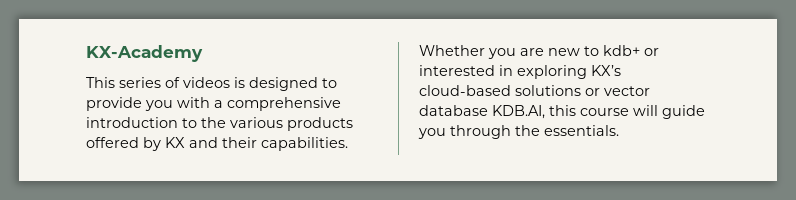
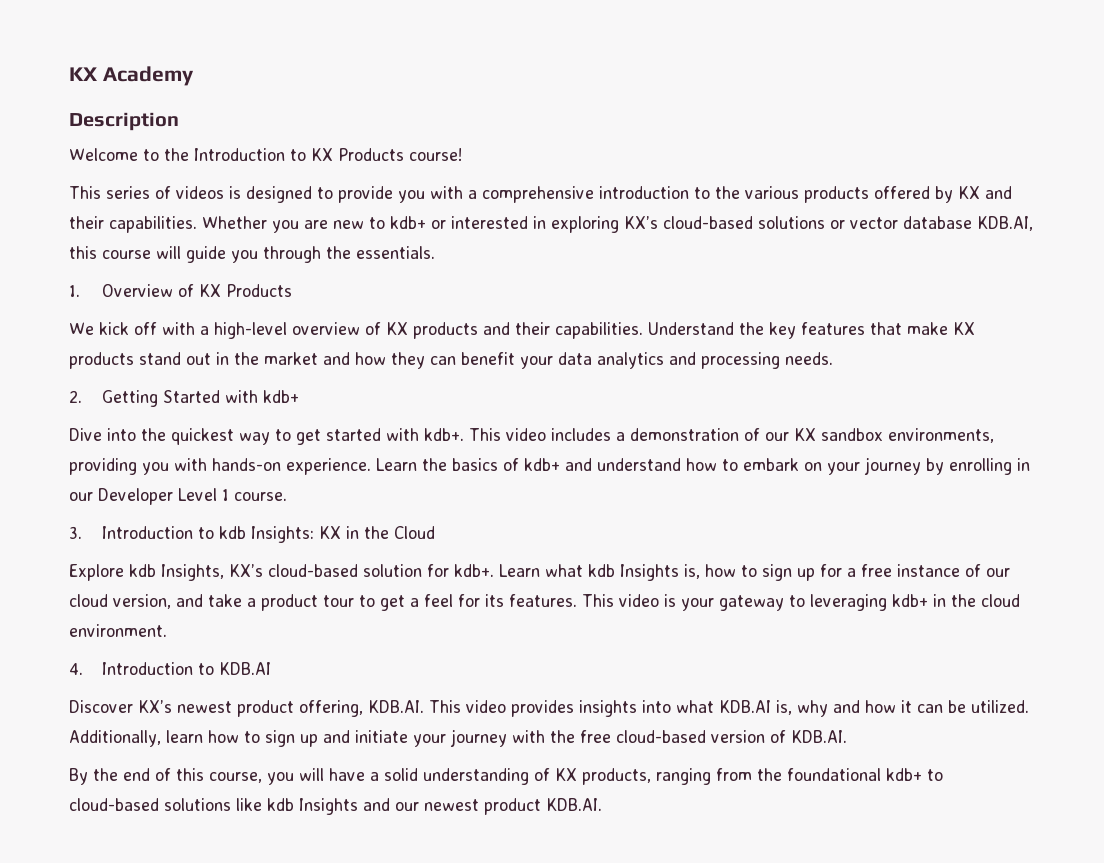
[86,45,203,62] KX-Academy -> [69,66,194,86] [69,112,179,131] [69,148,462,161] KX Academy // Description // Welcome to the Introduction to KX Products course!
(619, 130) none -> [69,284,292,297] [69,322,975,339] [69,352,833,369] [69,390,299,407] [69,428,994,445] [69,457,1030,475] [69,488,287,505] [69,526,435,543] [69,564,1010,581] [69,594,1020,611] [69,624,167,637] [69,662,271,675] [69,700,1029,717] [69,729,847,747] [69,768,943,785] [69,798,602,815] // 1. Overview of KX Products // We kick off with a high-level overview of KX products and their capabilities. Understand the key features that make KX products stand out in the market and how they can benefit your data analytics and processing needs. // 2. Getting Started with kdb+ // Dive into the quickest way to get started with kdb+. This video includes a demonstration of our KX sandbox environments, providing you with hands-on experience. Learn the basics of kdb+ and understand how to embark on your journey by enrolling in our Developer Level 1 course. // 3. Introduction to kdb Insights: KX in the Cloud // Explore kdb Insights, KX’s cloud-based solution for kdb+. Learn what kdb Insights is, how to sign up for a free instance of our cloud version, and take a product tour to get a feel for its features. This video is your gateway to leveraging kdb+ in the cloud environment. // 4. Introduction to KDB.AI // Discover KX’s newest product offering, KDB.AI. This video provides insights into what KDB.AI is, why and how it can be utilized. Additionally, learn how to sign up and initiate your journey with the free cloud-based version of KDB.AI. // By the end of this course, you will have a solid understanding of KX products, ranging from the foundational kdb+ to cloud-based solutions like kdb Insights and our newest product KDB.AI.

